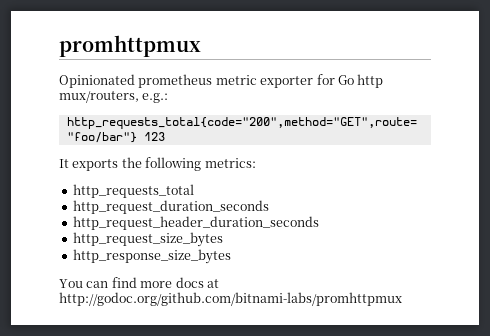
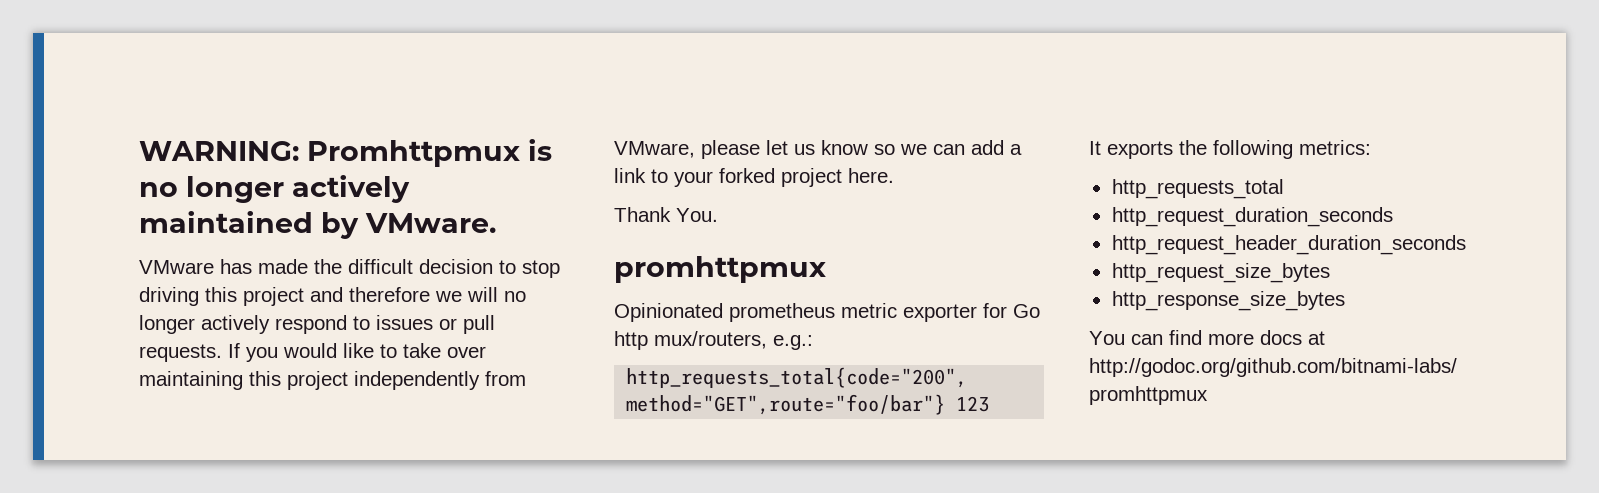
(59, 46) none -> [139,139,552,167] [139,175,410,203] [139,211,496,239] [139,259,560,278] [139,287,526,306] [139,315,495,334] [139,343,486,362] [139,371,526,390] [614,140,1022,159] [614,168,894,187] [614,207,718,222] WARNING: Promhttpmux is no longer actively maintained by VMware. // VMware has made the difficult decision to stop driving this project and therefore we will no longer actively respond to issues or pull requests. If you would like to take over maintaining this project independently from VMware, please let us know so we can add a link to your forked project here. // Thank You. //

